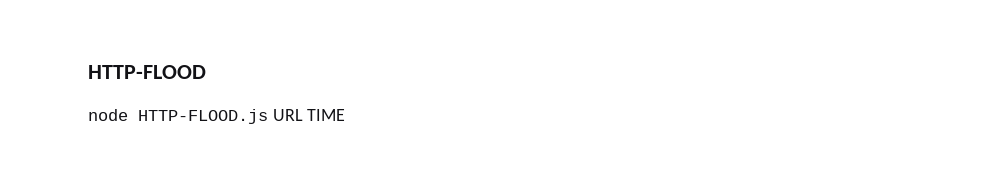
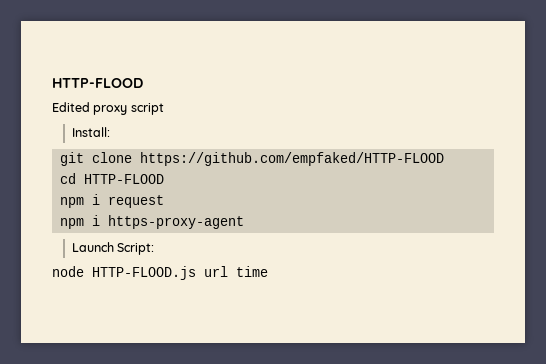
[88,65,206,79] HTTP-FLOOD -> [52,78,143,88] [52,102,164,115] [71,127,110,137] [59,152,444,166] [59,173,164,184] [59,194,164,208] [59,215,244,229] [71,242,155,255] HTTP-FLOOD // Edited proxy script // Install: // git clone https://github.com/empfaked/HTTP-FLOOD // cd HTTP-FLOOD // npm i request // npm i https-proxy-agent // Launch Script:
[272,109,346,121] URL TIME -> [204,266,268,277] url time

